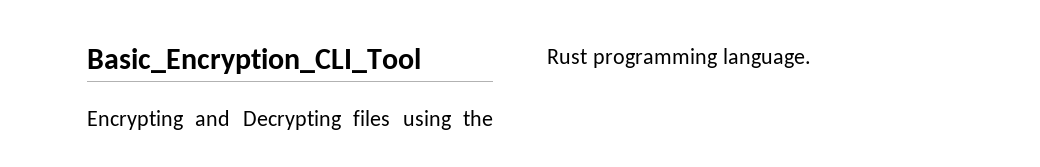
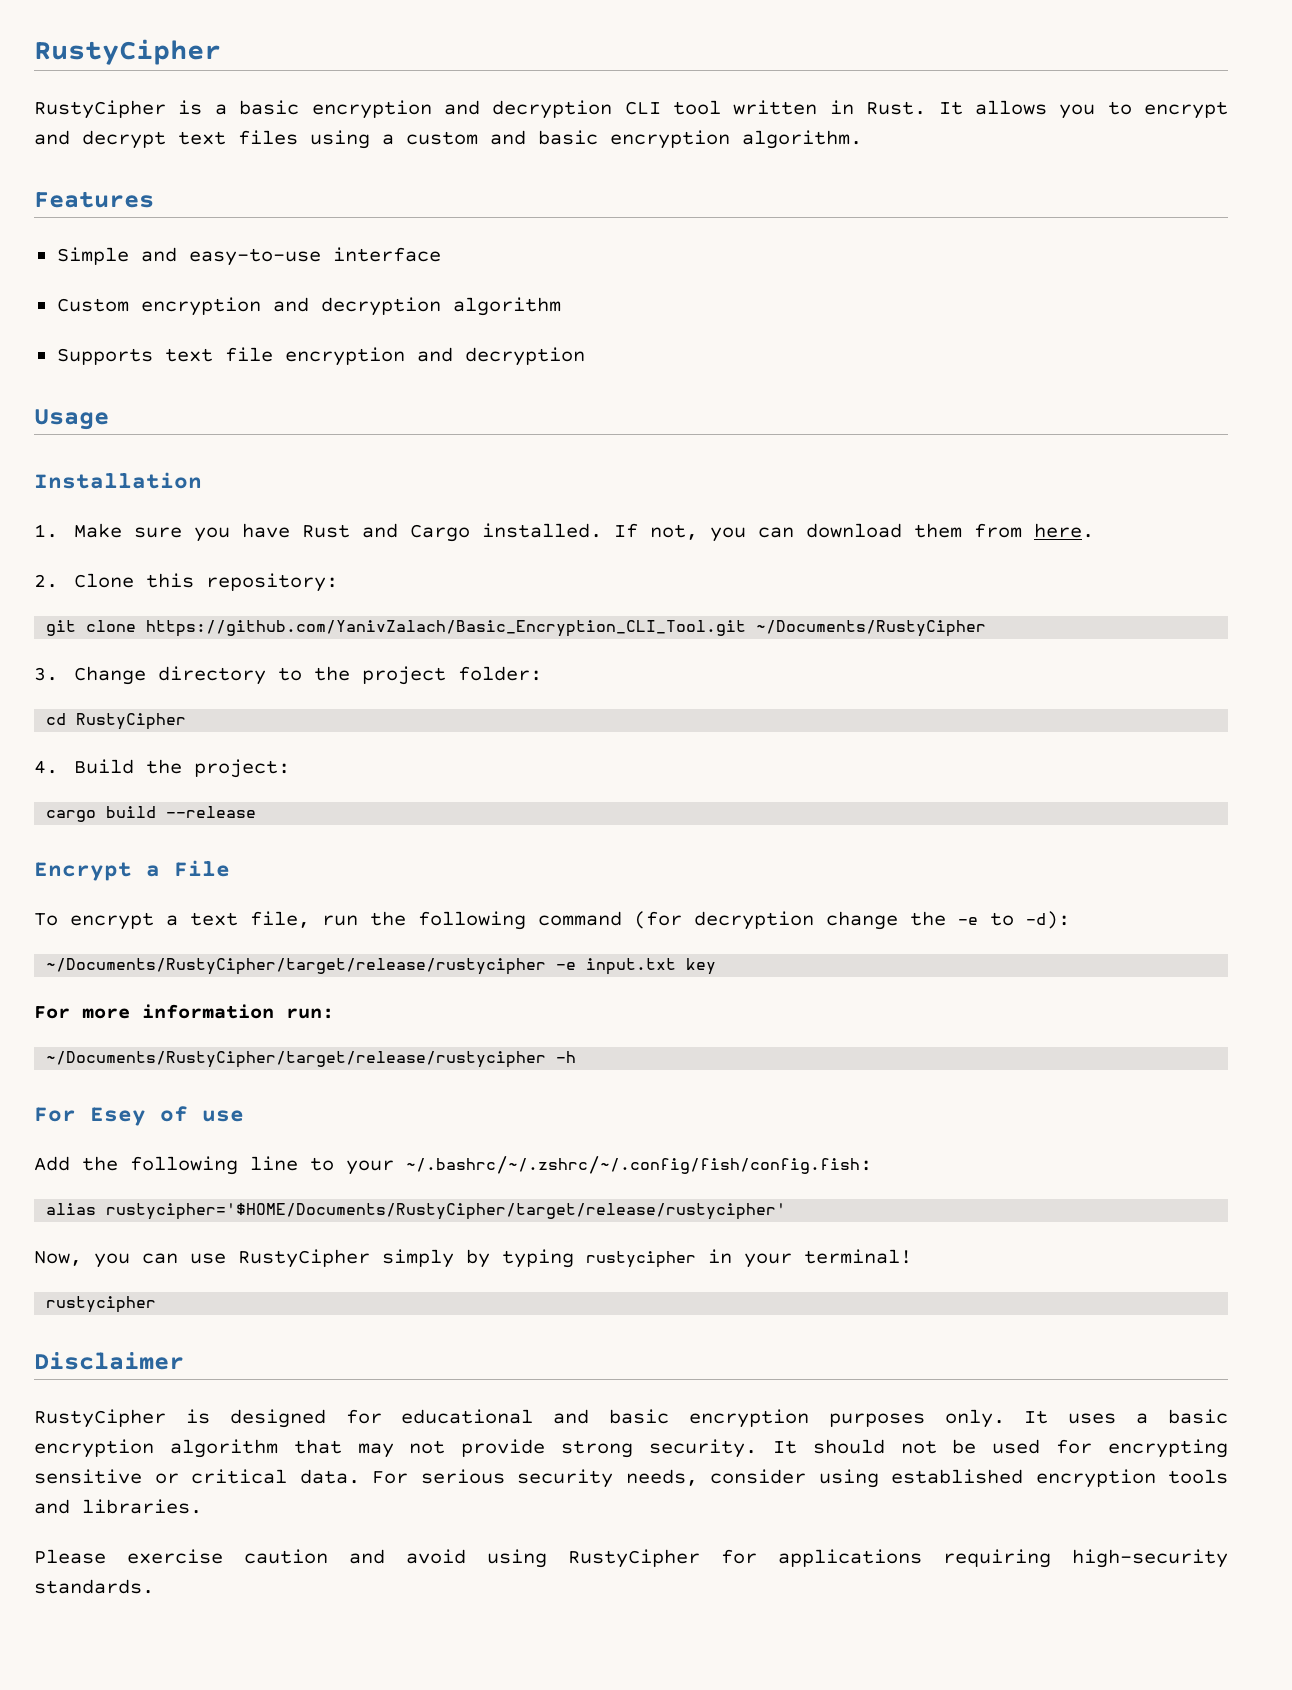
[87,48,421,74] [87,110,493,130] [547,48,811,68] Basic_Encryption_CLI_Tool // Encrypting and Decrypting files using the Rust programming language. -> [34,39,221,65] [34,100,1228,119] [34,130,862,149] [34,191,154,208] [56,247,441,266] [56,297,561,316] [56,347,585,366] [34,409,109,430] [34,472,202,489] [34,523,1094,542] [34,573,338,592] [46,620,987,637] [34,666,542,685] [46,713,187,730] [34,759,290,778] [46,806,257,822] [34,860,230,881] [34,911,1070,930] [46,958,717,975] [34,1004,334,1019] [46,1051,577,1068] [34,1106,244,1126] [34,1156,872,1175] [46,1203,787,1220] [34,1249,912,1268] [46,1296,157,1313] [34,1352,184,1370] [34,1409,1228,1428] [34,1439,1229,1458] [34,1469,1228,1488] [34,1499,202,1514] [34,1549,1228,1568] [34,1579,154,1594] RustyCipher // RustyCipher is a basic encryption and decryption CLI tool written in Rust. It allows you to encrypt and decrypt text files using a custom and basic encryption algorithm. // Features // Simple and easy-to-use interface // Custom encryption and decryption algorithm // Supports text file encryption and decryption // Usage // Installation // 1. Make sure you have Rust and Cargo installed. If not, you can download them from here. // 2. Clone this repository: // git clone https://github.com/YanivZalach/Basic_Encryption_CLI_Tool.git ~/Documents/RustyCipher // 3. Change directory to the project folder: // cd RustyCipher // 4. Build the project: // cargo build --release // Encrypt a File // To encrypt a text file, run the following command (for decryption change the -e to -d): // ~/Documents/RustyCipher/target/release/rustycipher -e input.txt key // For more information run: // ~/Documents/RustyCipher/target/release/rustycipher -h // For Esey of use // Add the following line to your ~/.bashrc/~/.zshrc/~/.config/fish/config.fish: // alias rustycipher='$HOME/Documents/RustyCipher/target/release/rustycipher' // Now, you can use RustyCipher simply by typing rustycipher in your terminal! // rustycipher // Disclaimer // RustyCipher is designed for educational and basic encryption purposes only. It uses a basic encryption algorithm that may not provide strong security. It should not be used for encrypting sensitive or critical data. For serious security needs, consider using established encryption tools and libraries. // Please exercise caution and avoid using RustyCipher for applications requiring high-security standards.

